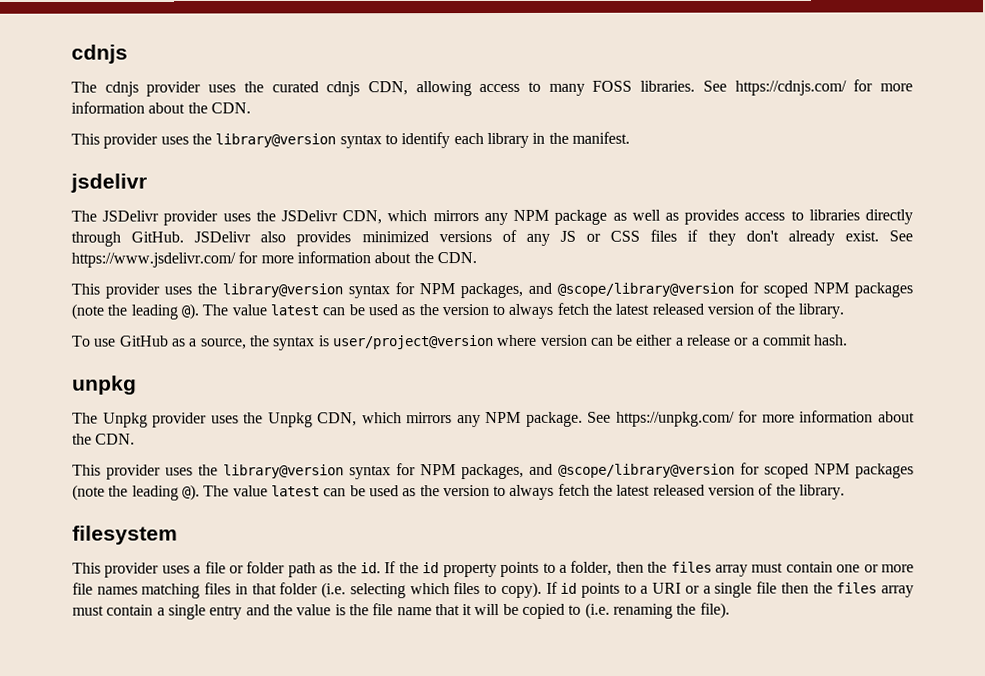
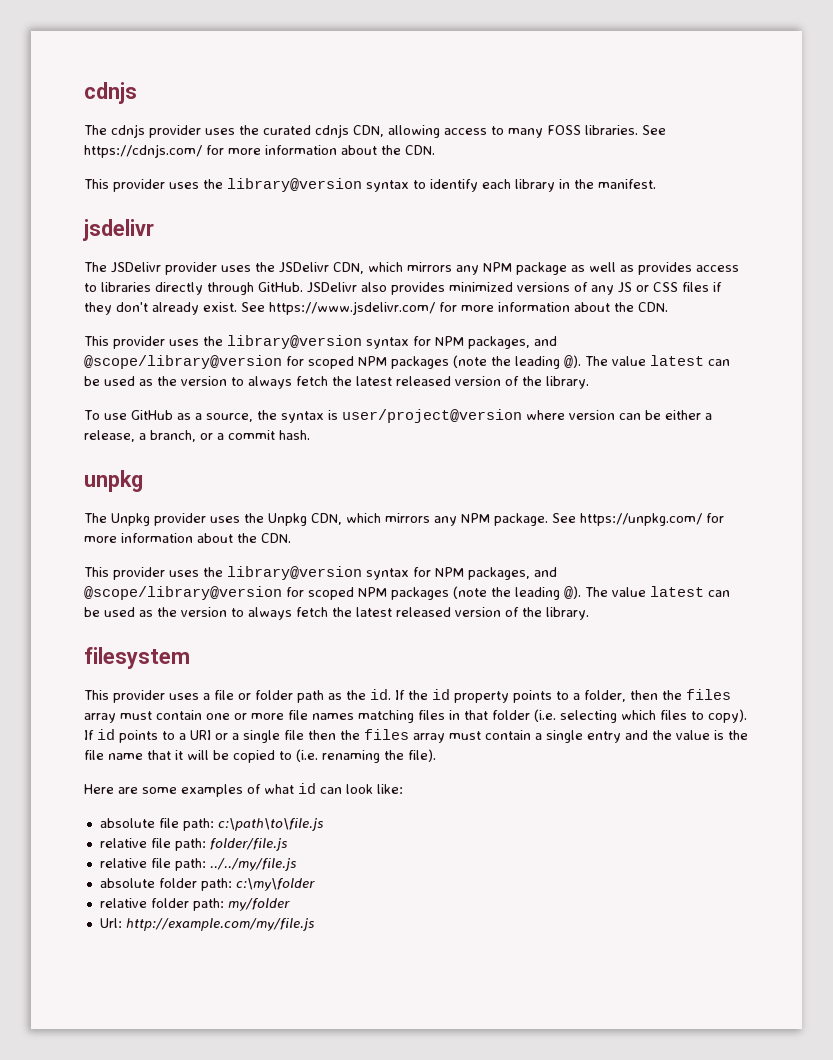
[686,334,732,346] release -> [84,430,196,442] release, a branch,
(730, 610) none -> [84,783,403,797] [99,818,323,831] [99,838,287,851] [99,858,296,871] [99,878,315,891] [99,898,290,911] [99,918,314,931] // Here are some examples of what id can look like: // absolute file path: c:\path\to\file.js // relative file path: folder/file.js // relative file path: ../../my/file.js // absolute folder path: c:\my\folder // relative folder path: my/folder // Url: http://example.com/my/file.js

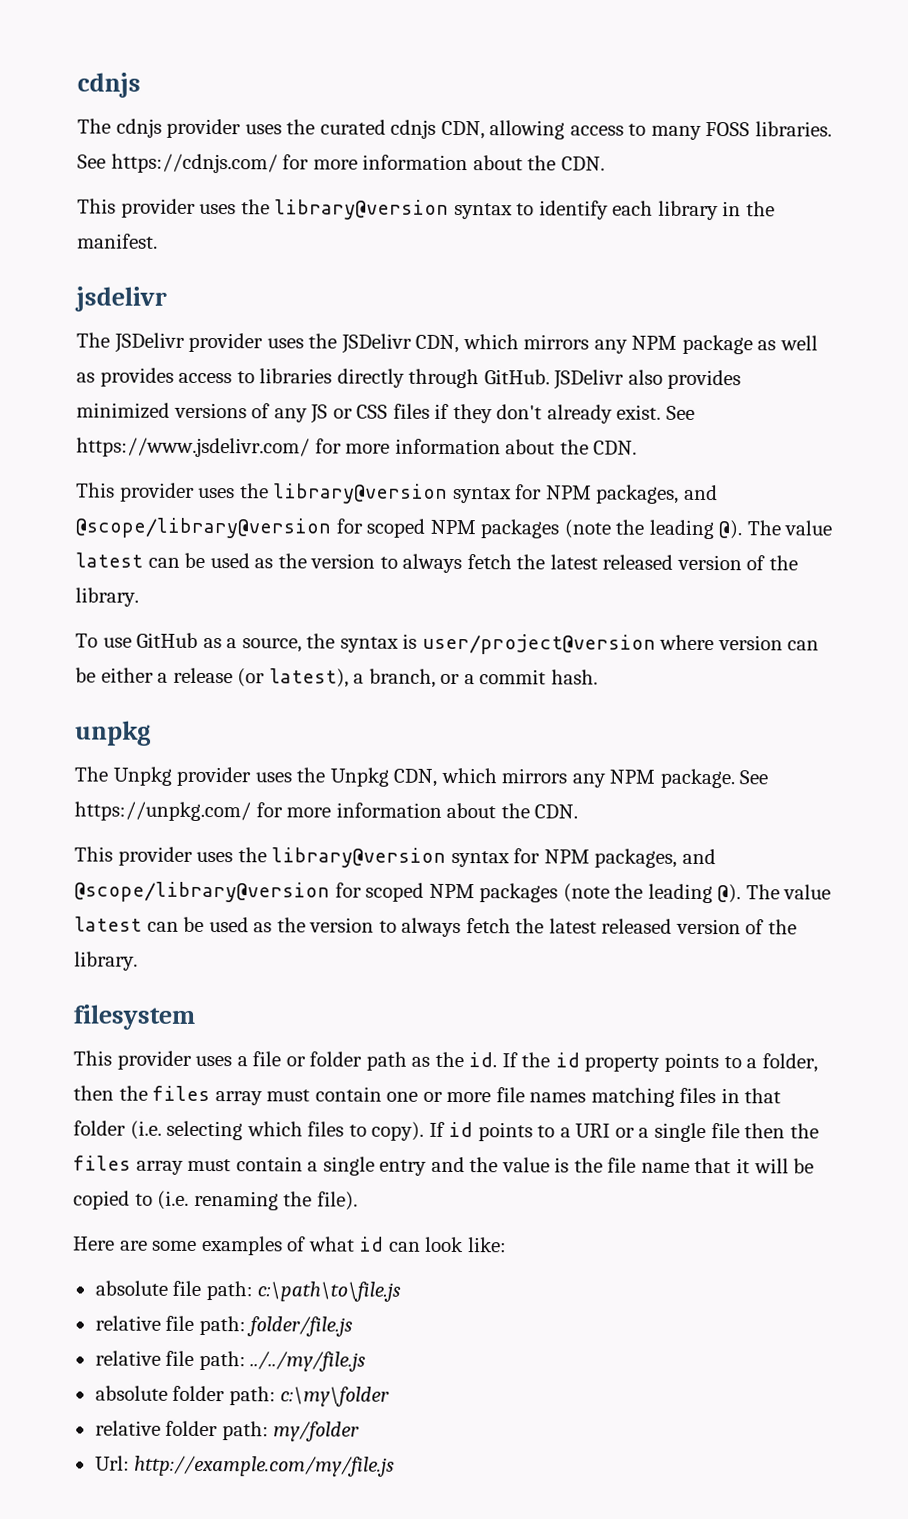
[84,430,135,442] release, -> [172,667,349,688] release (or latest),

